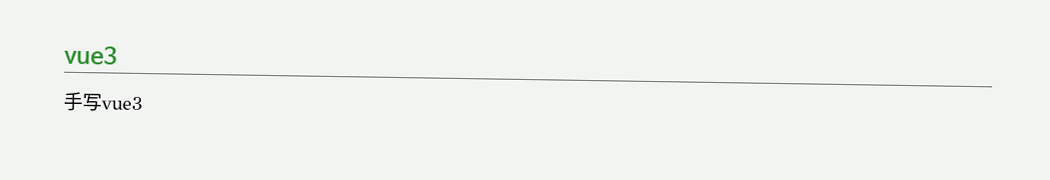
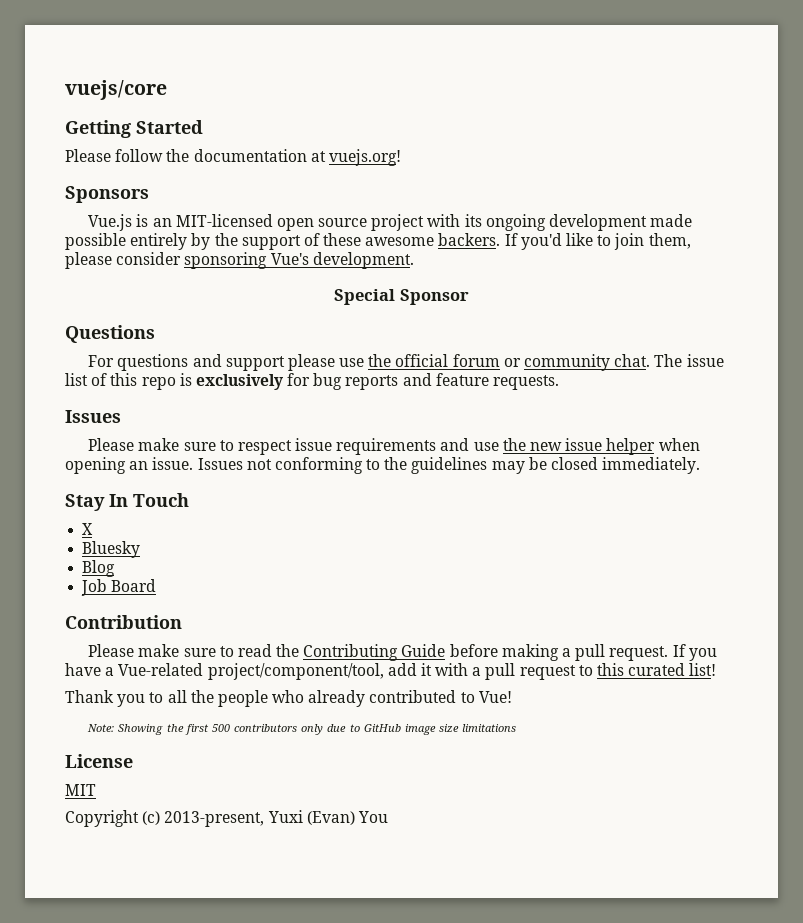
[63,45,117,66] [63,91,143,112] vue3 // 手写vue3 -> [65,80,167,100] [65,120,203,138] [65,149,401,166] [65,186,149,203] [88,214,693,231] [65,233,691,250] [65,252,414,269] [334,289,469,305] [65,325,155,343] [88,354,724,371] [65,373,560,390] [65,410,121,423] [88,438,700,455] [65,457,701,474] [65,493,189,511] [82,523,94,535] [82,541,141,558] [82,560,116,577] [81,579,157,596] [65,615,182,629] [88,644,717,661] [65,663,717,680] [65,690,512,707] [87,724,517,735] [65,754,133,768] [65,784,96,796] [65,810,388,827] vuejs/core // Getting Started // Please follow the documentation at vuejs.org! // Sponsors // Vue.js is an MIT-licensed open source project with its ongoing development made possible entirely by the support of these awesome backers. If you'd like to join them, please consider sponsoring Vue's development. // Special Sponsor // Questions // For questions and support please use the official forum or community chat. The issue list of this repo is exclusively for bug reports and feature requests. // Issues // Please make sure to respect issue requirements and use the new issue helper when opening an issue. Issues not conforming to the guidelines may be closed immediately. // Stay In Touch // X // Bluesky // Blog // Job Board // Contribution // Please make sure to read the Contributing Guide before making a pull request. If you have a Vue-related project/component/tool, add it with a pull request to this curated list! // Thank you to all the people who already contributed to Vue! // Note: Showing the first 500 contributors only due to GitHub image size limitations // License // MIT // Copyright (c) 2013-present, Yuxi (Evan) You

